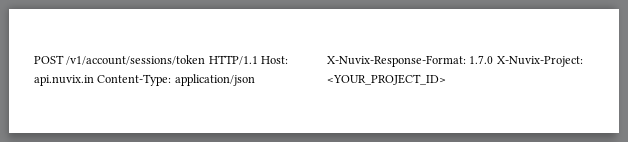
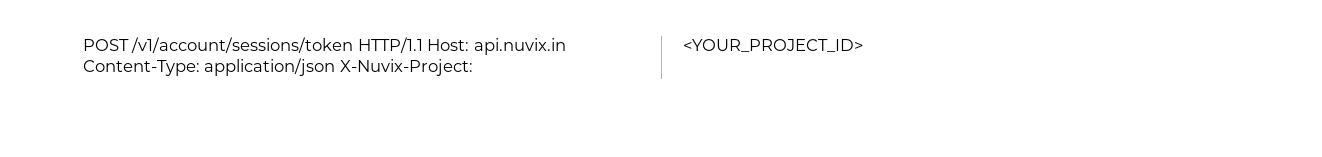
[327,55,494,67] X-Nuvix-Response-Format: 1.7.0 -> (336, 67) none

